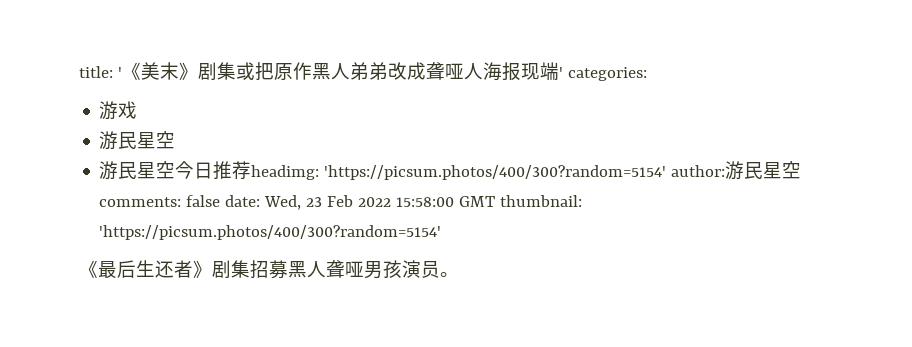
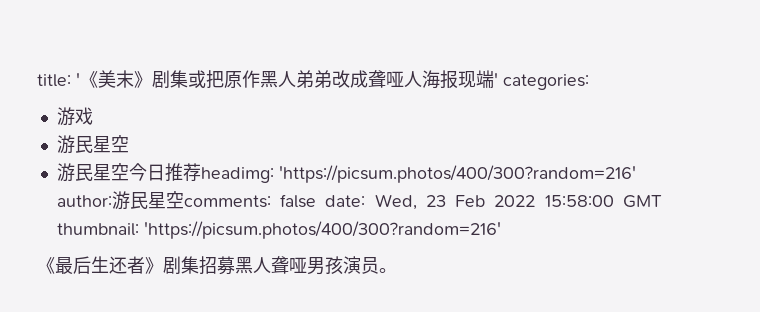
[324,165,667,180] 'https://picsum.photos/400/300?random=5154' -> [278,165,636,183] 'https://picsum.photos/400/300?random=216'
[99,225,442,240] 'https://picsum.photos/400/300?random=5154' -> [143,221,501,239] 'https://picsum.photos/400/300?random=216'

